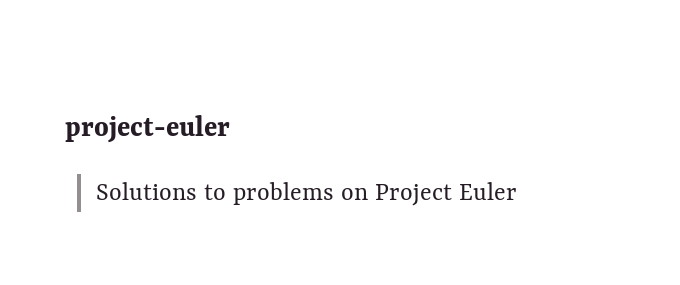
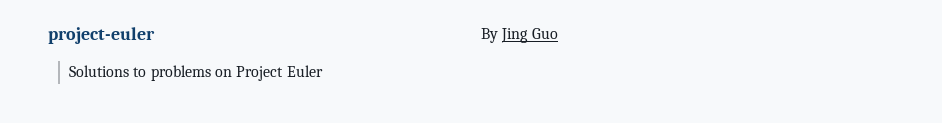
(518, 191) none -> [481,28,558,43] // By Jing Guo

